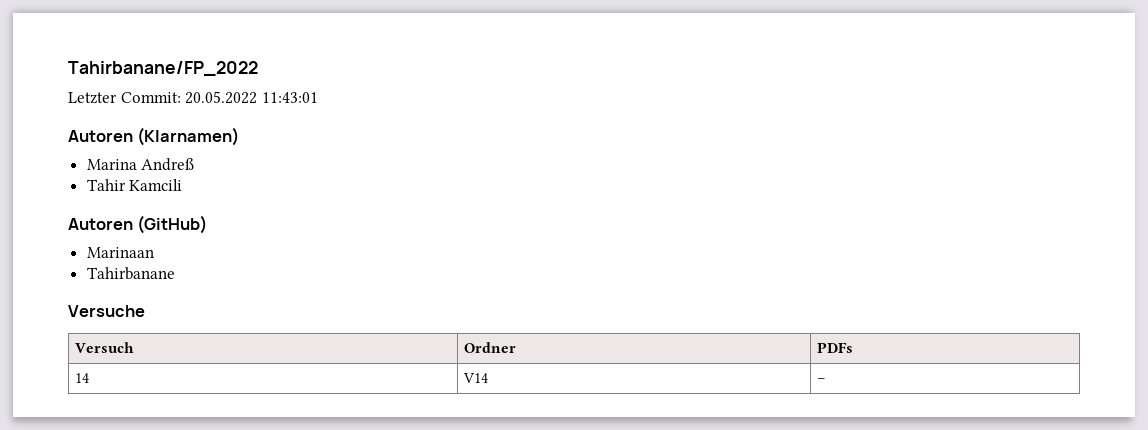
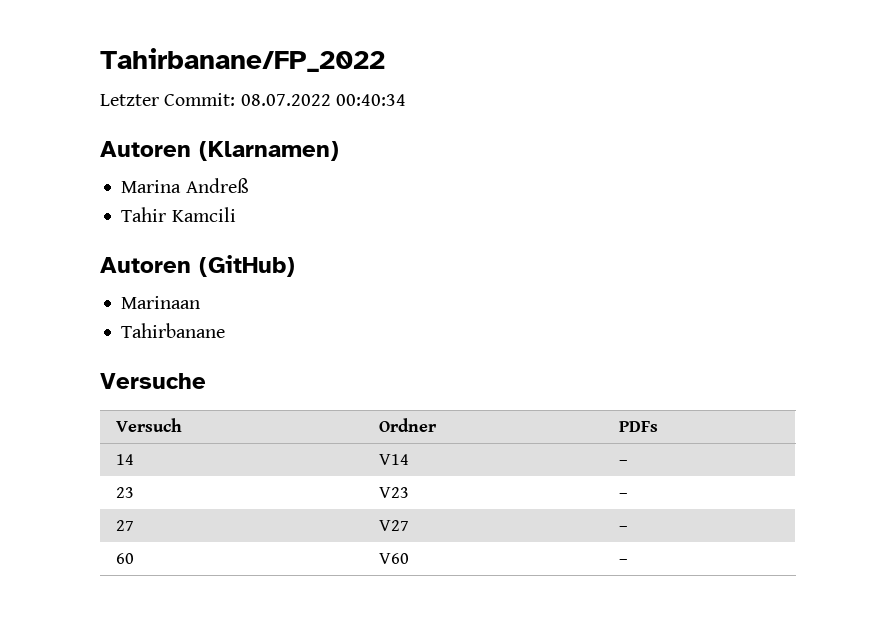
[185,91,318,104] 20.05.2022 11:43:01 -> [240,94,406,106] 08.07.2022 00:40:34
(826, 380) none -> [115,487,134,498] [378,487,409,498] [618,493,628,498] [115,520,134,531] [378,520,409,531] [618,526,628,531] [115,553,134,564] [378,553,409,564] [618,559,628,564] // 23 | V23 | – // 27 | V27 | – // 60 | V60 | –

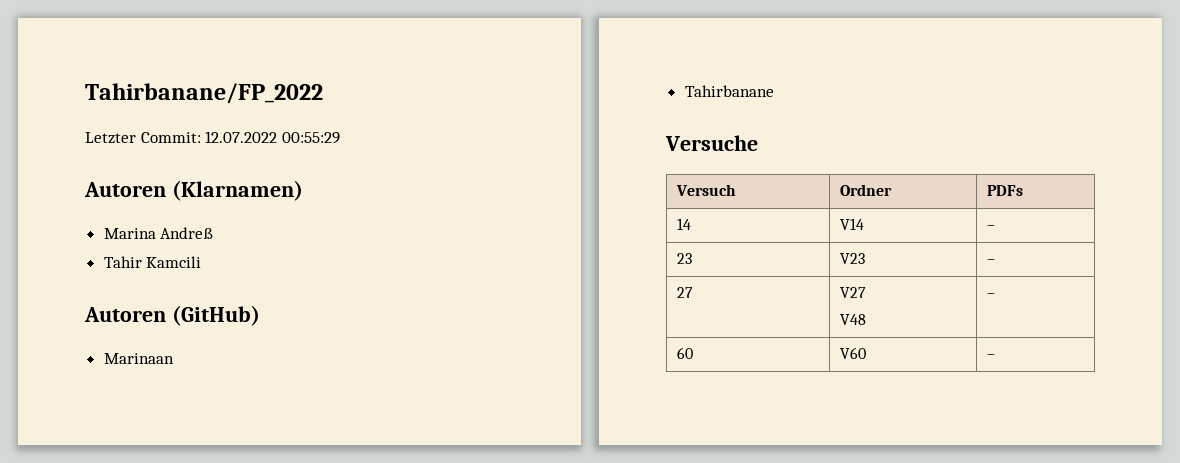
[240,94,406,106] 08.07.2022 00:40:34 -> [205,131,340,144] 12.07.2022 00:55:29
(409, 525) none -> [839,314,866,325] // V48

